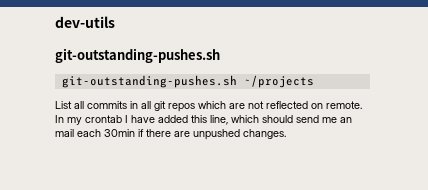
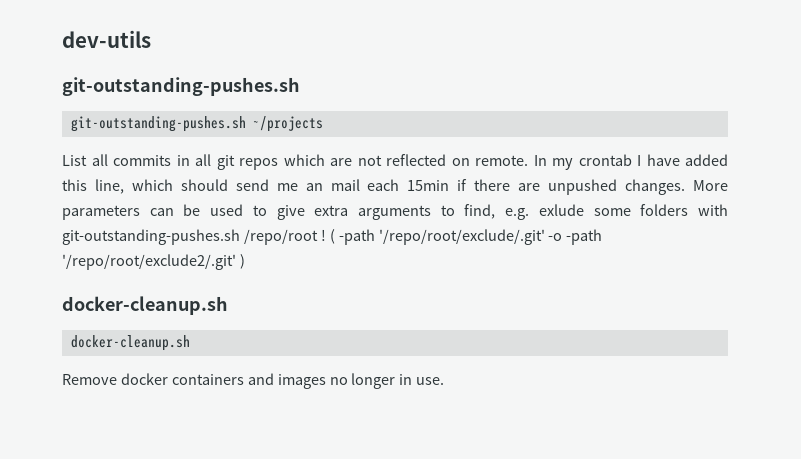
[104,129,135,137] 30min -> [407,180,450,191] 15min
(286, 134) none -> [693,180,728,191] [62,204,728,220] [62,229,603,245] [62,254,245,270] [62,296,228,315] [70,335,190,351] [62,373,445,389] More parameters can be used to give extra arguments to find, e.g. exlude some folders with git-outstanding-pushes.sh /repo/root ! ( -path '/repo/root/exclude/.git' -o -path '/repo/root/exclude2/.git' ) // docker-cleanup.sh // docker-cleanup.sh // Remove docker containers and images no longer in use.

